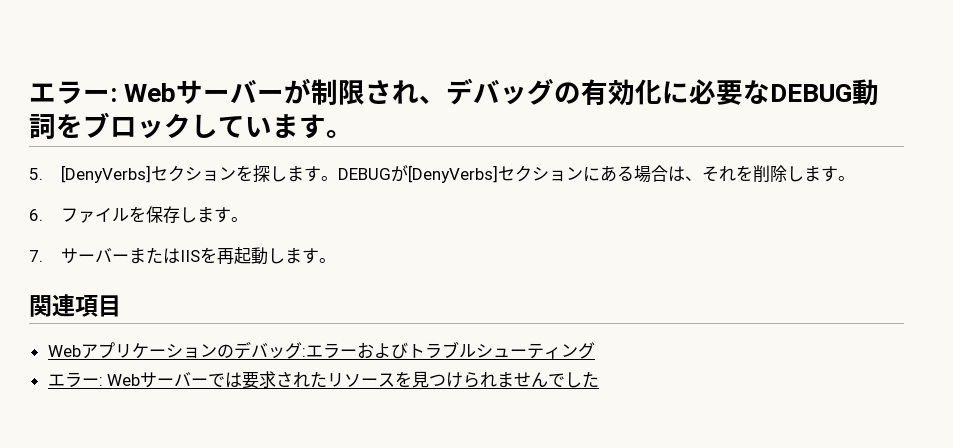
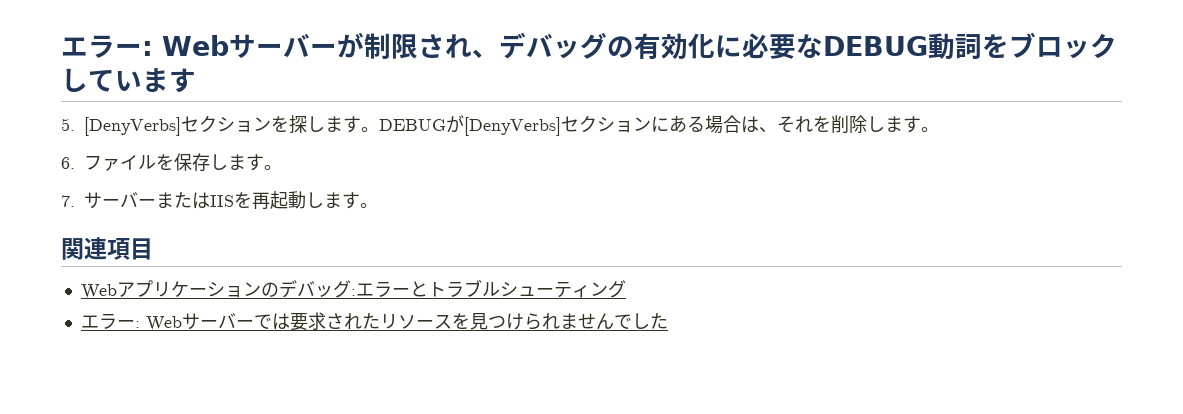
[326,130,353,138] 。 -> (196, 80) none
[356,342,408,359] および -> [409,281,428,297] と

